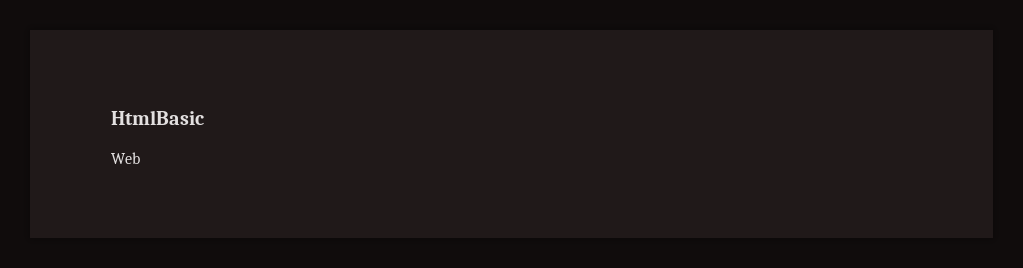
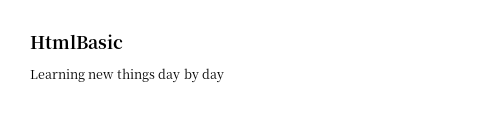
[111,152,140,164] Web -> [30,68,224,83] Learning new things day by day

